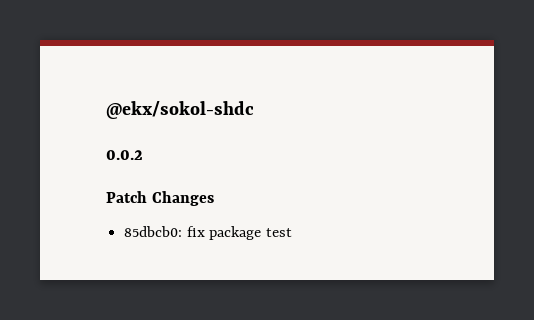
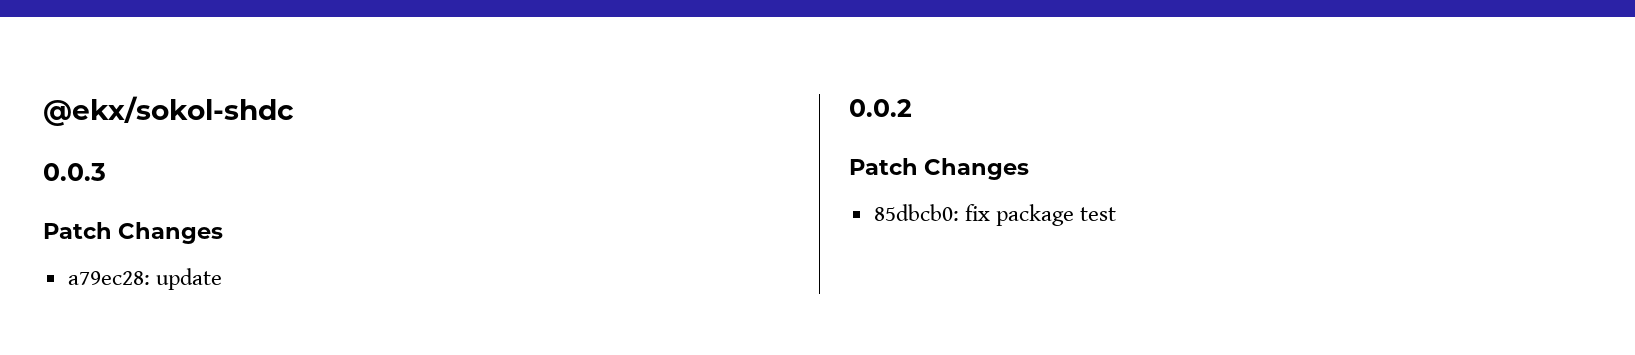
(254, 110) none -> [43,163,106,181] [43,222,224,244] [67,268,222,290] // 0.0.3 // Patch Changes // a79ec28: update

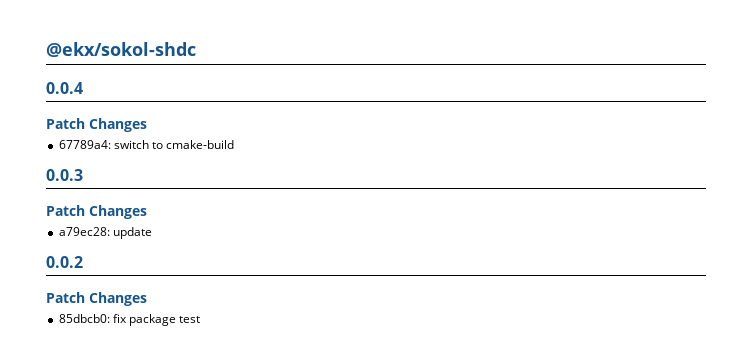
(294, 111) none -> [46,82,83,94] [46,118,147,132] [58,140,234,149] // 0.0.4 // Patch Changes // 67789a4: switch to cmake-build

